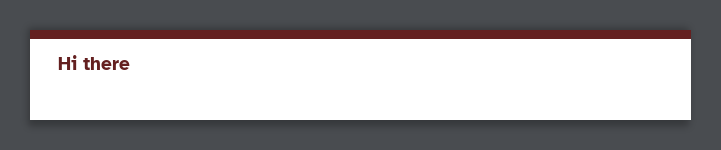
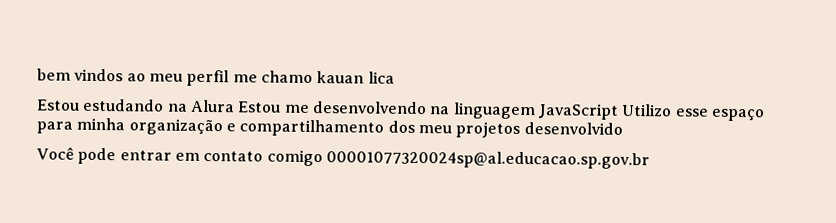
[58,55,130,70] Hi there -> [37,68,395,87] [36,98,765,122] [36,117,623,138] [36,146,650,170] bem vindos ao meu perfil me chamo kauan lica // Estou estudando na Alura Estou me desenvolvendo na linguagem JavaScript Utilizo esse espaço para minha organização e compartilhamento dos meu projetos desenvolvido // Você pode entrar em contato comigo 00001077320024sp@al.educacao.sp.gov.br

